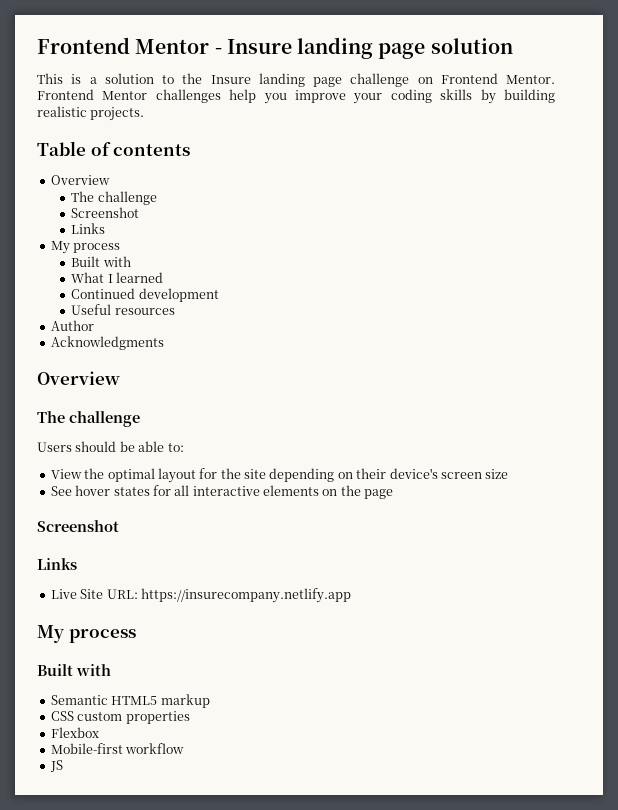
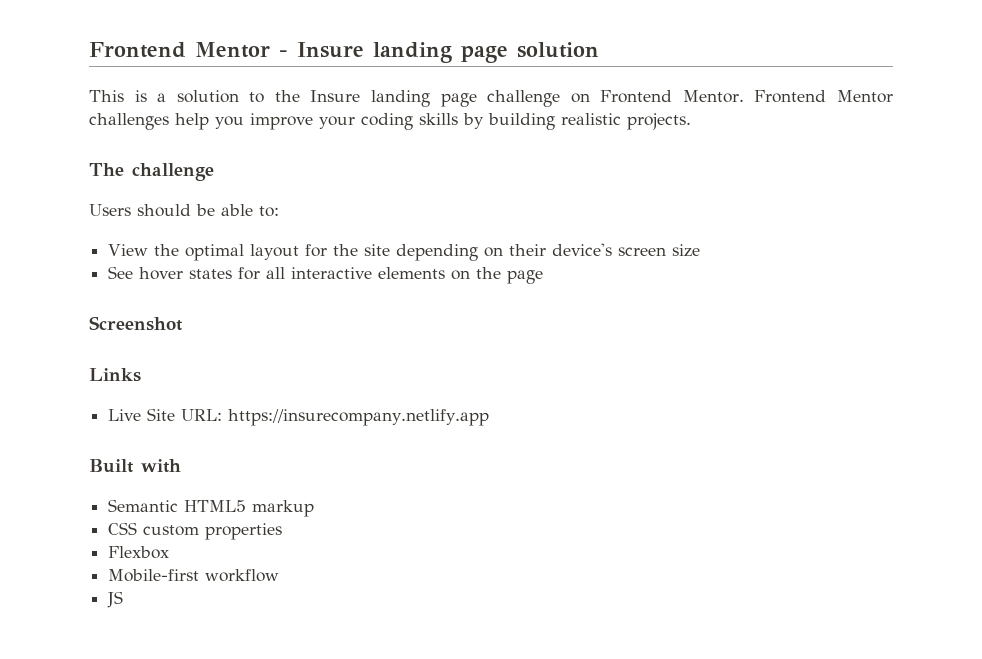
[37,141,191,156] [50,175,110,185] [71,191,157,205] [71,207,140,218] [71,223,106,234] [50,241,121,254] [71,256,131,267] [71,272,163,283] [71,288,219,302] [71,304,175,315] [50,320,94,331] [50,336,164,350] [37,371,120,385] // Table of contents // Overview // The challenge // Screenshot // Links // My process // Built with // What I learned // Continued development // Useful resources // Author // Acknowledgments // Overview -> (691, 121) none
[37,625,136,643] // My process -> (490, 417) none

